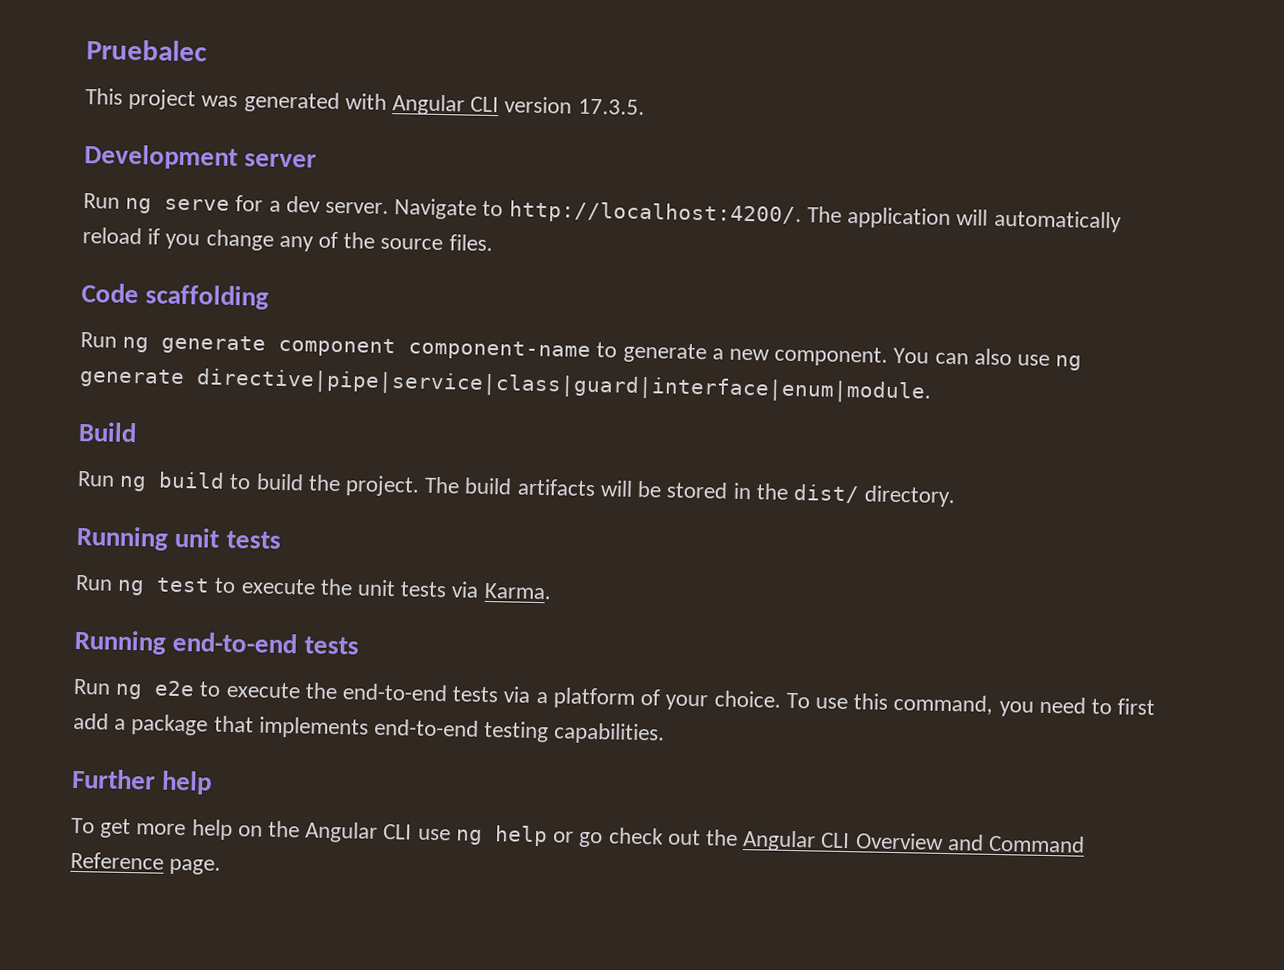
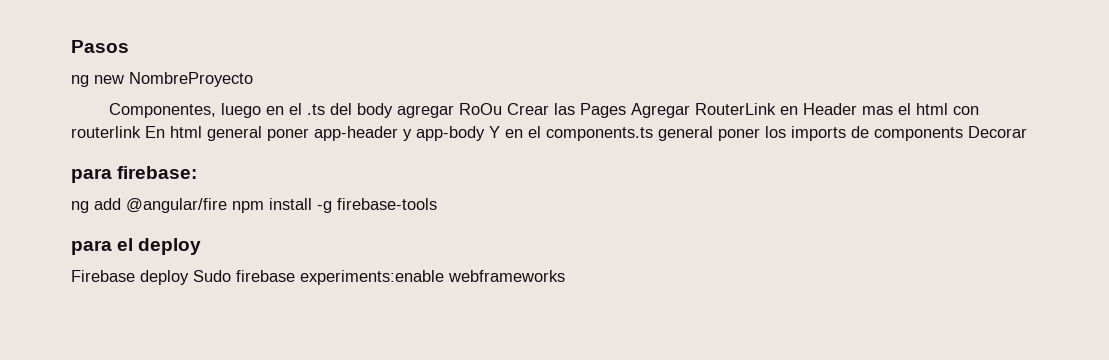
[86,39,207,62] [85,88,645,116] [84,144,318,171] [83,193,1122,233] [82,227,493,252] [81,283,270,310] [80,332,1083,371] [79,367,932,404] [78,421,137,443] [77,470,957,508] [76,525,282,551] [75,574,552,600] [74,629,359,655] [73,678,1156,717] [73,712,666,745] [71,768,213,795] [71,817,1085,853] [70,851,222,875] Pruebalec // This project was generated with Angular CLI version 17.3.5. // Development server // Run ng serve for a dev server. Navigate to http://localhost:4200/. The application will automatically reload if you change any of the source files. // Code scaffolding // Run ng generate component component-name to generate a new component. You can also use ng generate directive|pipe|service|class|guard|interface|enum|module. // Build // Run ng build to build the project. The build artifacts will be stored in the dist/ directory. // Running unit tests // Run ng test to execute the unit tests via Karma. // Running end-to-end tests // Run ng e2e to execute the end-to-end tests via a platform of your choice. To use this command, you need to first add a package that implements end-to-end testing capabilities. // Further help // To get more help on the Angular CLI use ng help or go check out the Angular CLI Overview and Command Reference page. -> [71,40,129,53] [71,72,253,87] [108,103,979,118] [71,126,1027,141] [71,166,198,183] [71,198,437,213] [71,238,202,255] [71,270,565,285] Pasos // ng new NombreProyecto // Componentes, luego en el .ts del body agregar RoOu Crear las Pages Agregar RouterLink en Header mas el html con routerlink En html general poner app-header y app-body Y en el components.ts general poner los imports de components Decorar // para firebase: // ng add @angular/fire npm install -g firebase-tools // para el deploy // Firebase deploy Sudo firebase experiments:enable webframeworks

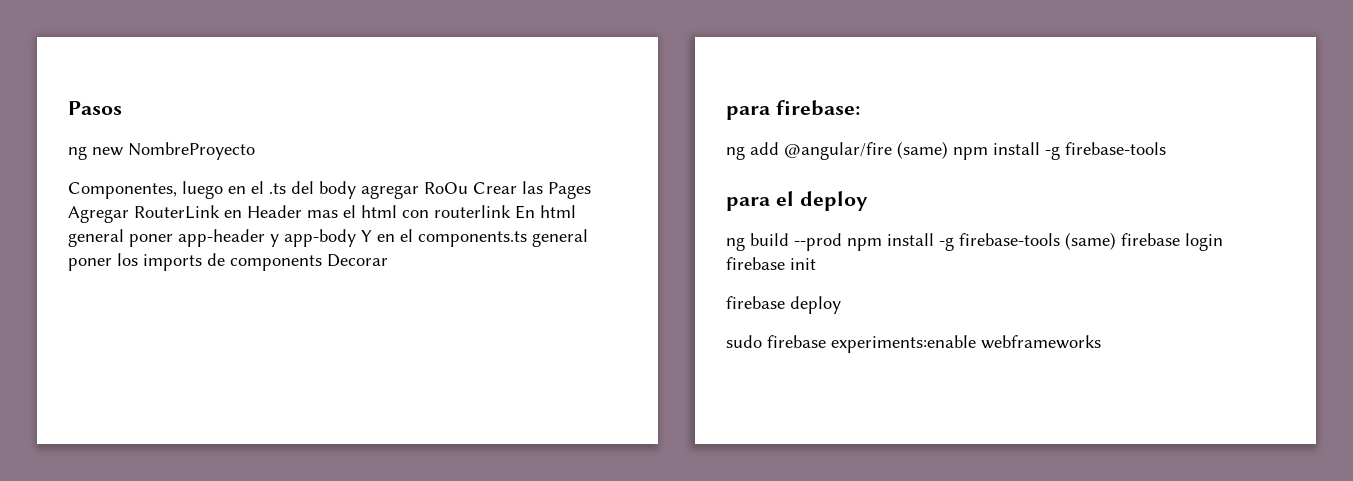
(227, 205) none -> [897,141,948,159] (same)
[71,270,231,285] Firebase deploy Sudo -> [726,232,1223,251] [726,257,816,270] [726,296,841,314] [726,335,762,348] ng build --prod npm install -g firebase-tools (same) firebase login firebase init // firebase deploy // sudo

